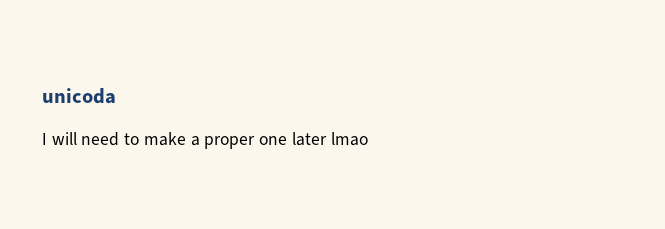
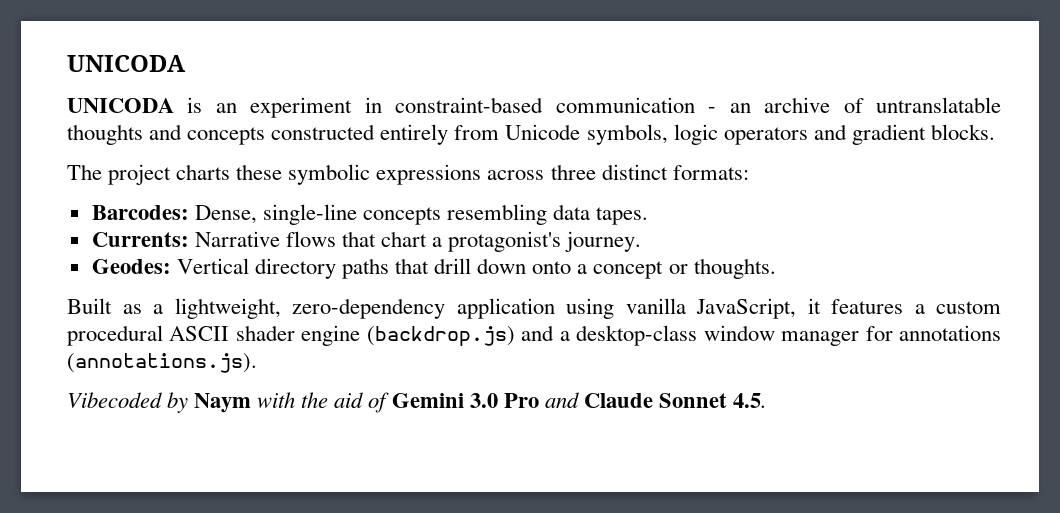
[42,88,116,104] [42,132,368,149] unicoda // I will need to make a proper one later lmao -> [67,55,186,72] [67,97,1002,118] [67,124,995,145] [67,164,749,185] [91,204,649,225] [91,231,642,252] [91,258,776,279] [67,298,1001,319] [67,325,1001,346] [67,353,257,373] [67,392,767,413] UNICODA // UNICODA is an experiment in constraint-based communication - an archive of untranslatable thoughts and concepts constructed entirely from Unicode symbols, logic operators and gradient blocks. // The project charts these symbolic expressions across three distinct formats: // Barcodes: Dense, single-line concepts resembling data tapes. // Currents: Narrative flows that chart a protagonist's journey. // Geodes: Vertical directory paths that drill down onto a concept or thoughts. // Built as a lightweight, zero-dependency application using vanilla JavaScript, it features a custom procedural ASCII shader engine (backdrop.js) and a desktop-class window manager for annotations (annotations.js). // Vibecoded by Naym with the aid of Gemini 3.0 Pro and Claude Sonnet 4.5.

